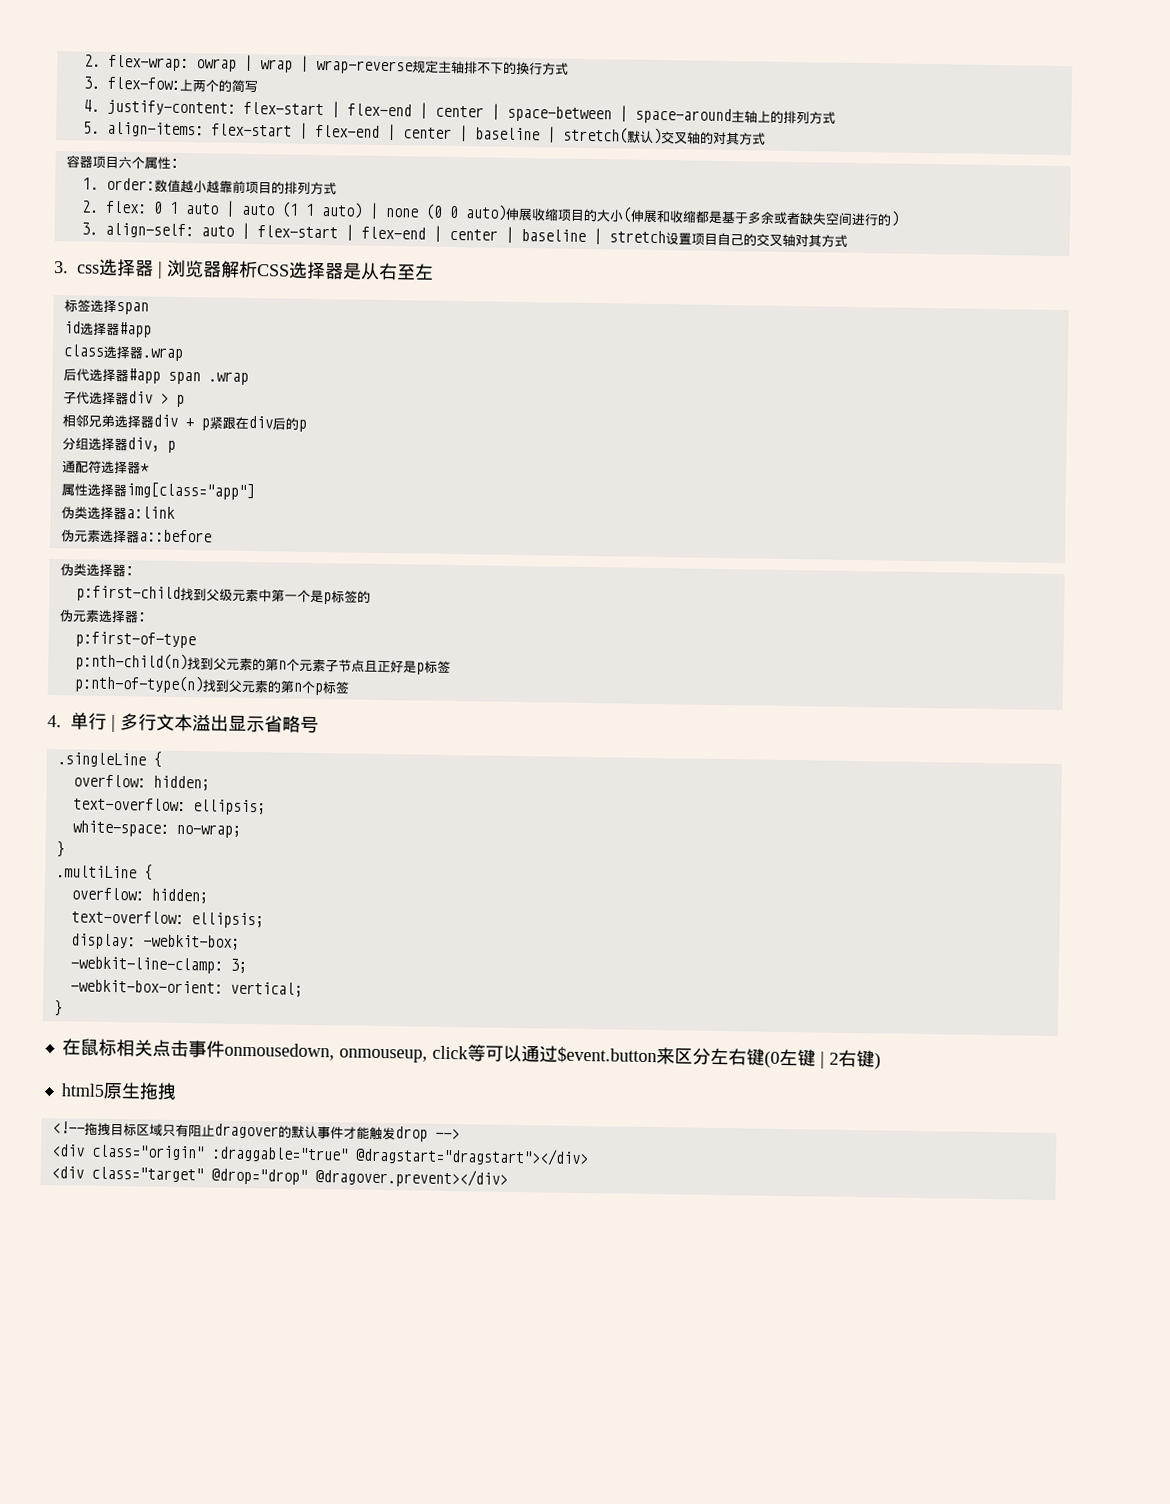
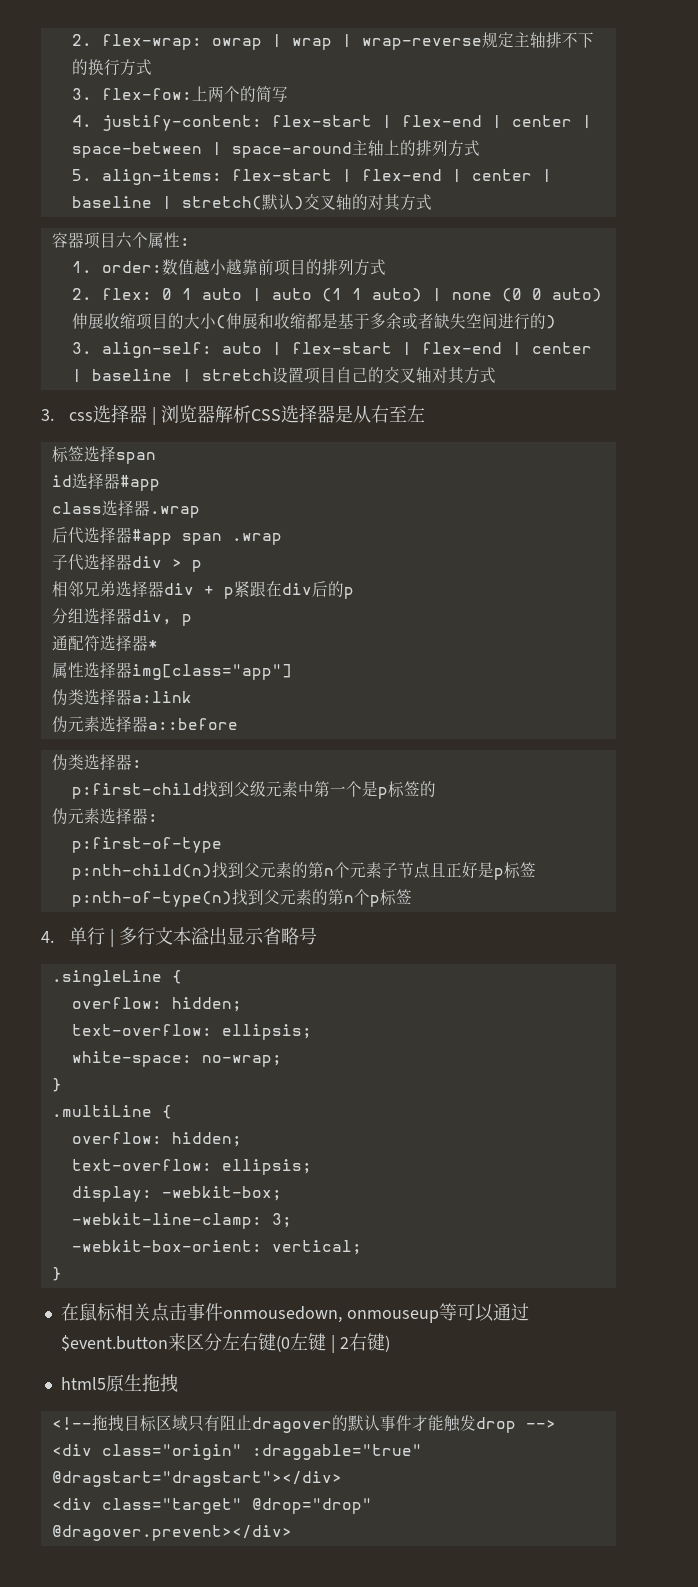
[338,1045,468,1063] onmouseup, click -> [346,1310,439,1323] onmouseup

